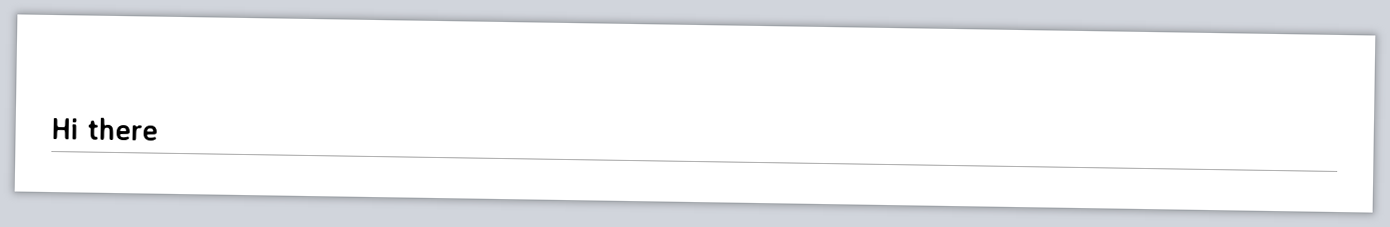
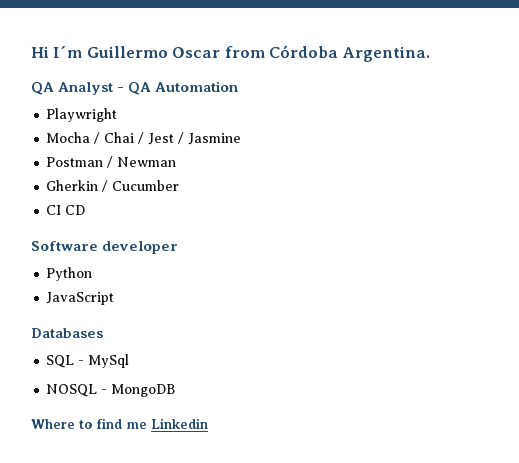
[87,117,158,141] there -> [53,45,430,62] [31,81,239,95] [46,108,118,122] [46,132,242,145] [46,156,177,168] [46,180,180,192] [46,205,86,215] [31,241,179,254] [46,267,93,281] [46,292,115,305] [31,328,103,338] [46,354,130,368] [46,384,176,397] [31,418,208,429] I´m Guillermo Oscar from Córdoba Argentina. // QA Analyst - QA Automation // Playwright // Mocha / Chai / Jest / Jasmine // Postman / Newman // Gherkin / Cucumber // CI CD // Software developer // Python // JavaScript // Databases // SQL - MySql // NOSQL - MongoDB // Where to find me Linkedin

